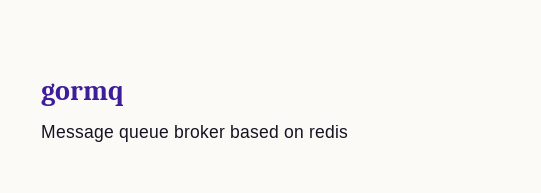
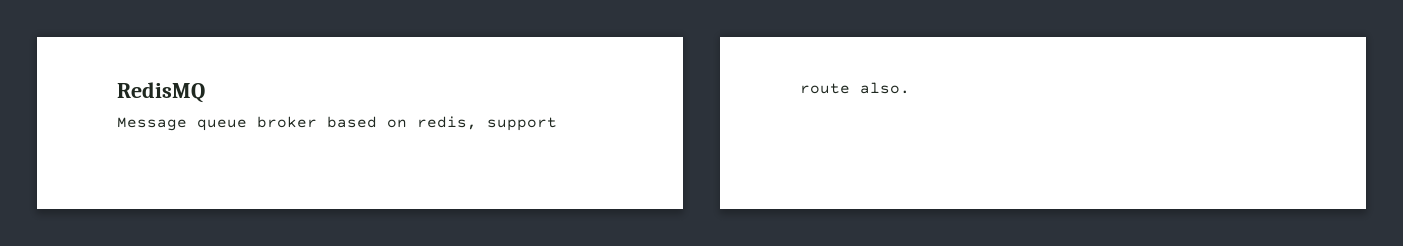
[41,83,124,106] gormq -> [117,82,205,103] RedisMQ
[309,125,348,138] redis -> [417,116,557,131] [800,82,910,94] redis, support route also.

